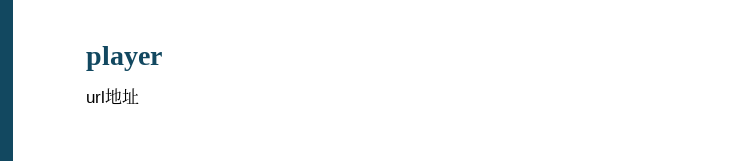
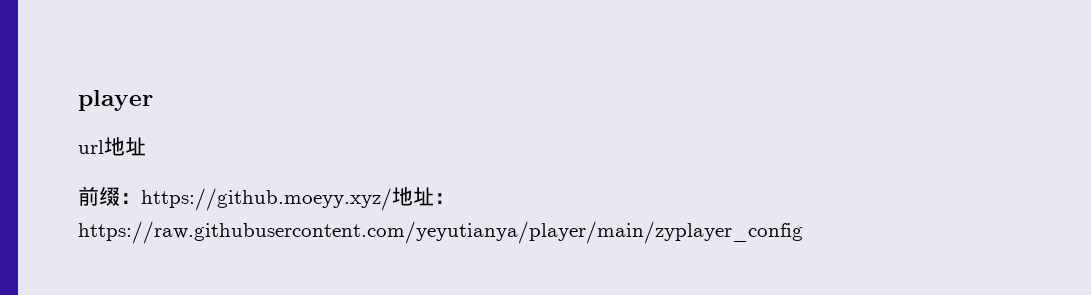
(139, 96) none -> [78,186,455,211] [78,221,803,244] // 前缀：https://github.moeyy.xyz/地址：https://raw.githubusercontent.com/yeyutianya/player/main/zyplayer_config

